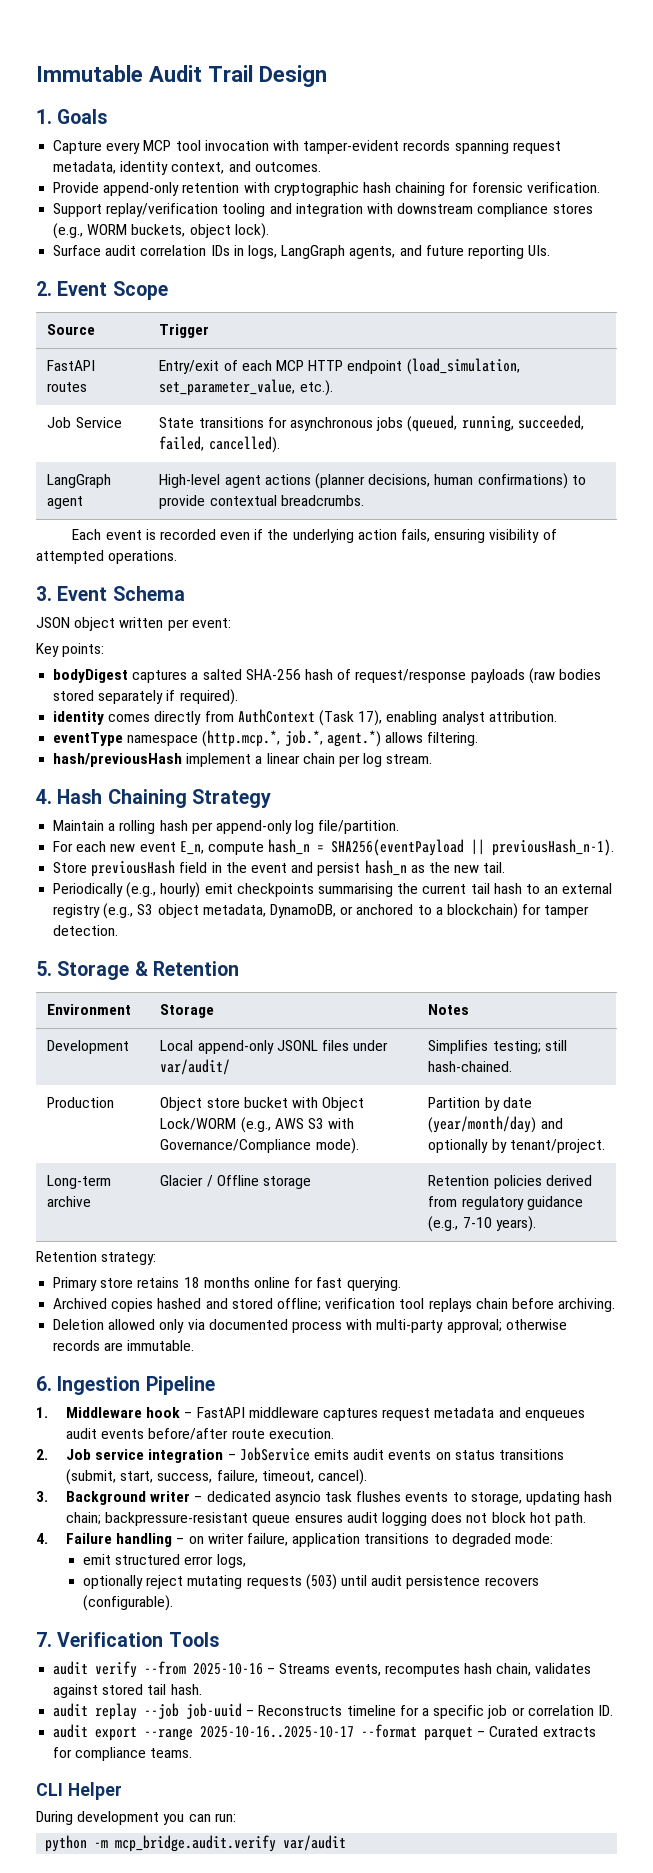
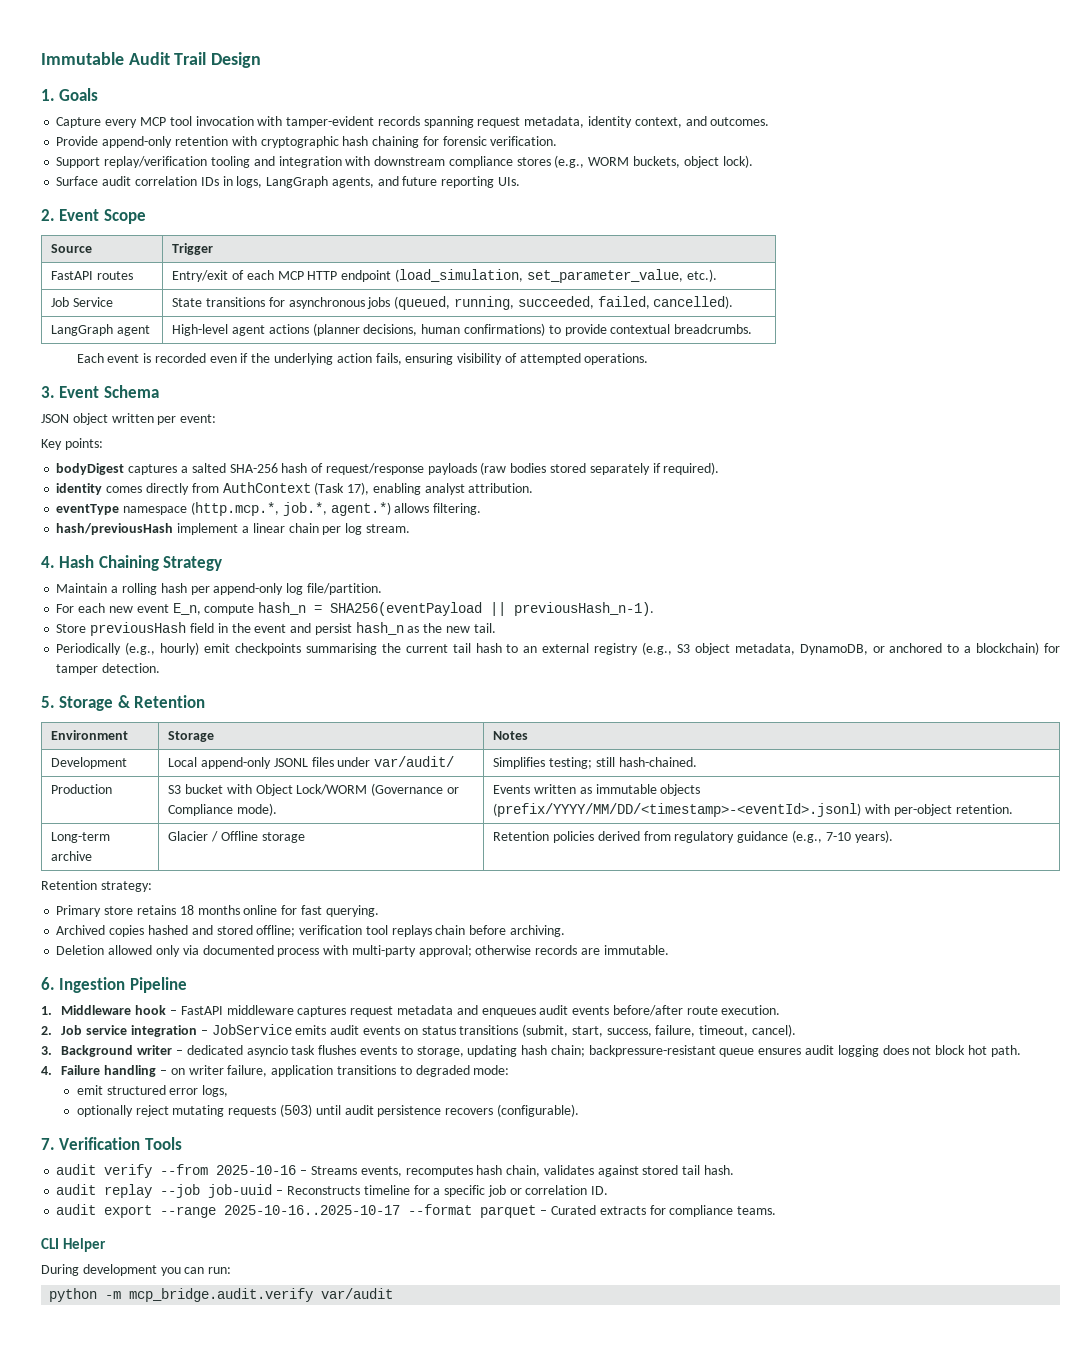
[160,1097,240,1111] Object store -> [168,785,182,794] S3
[240,1117,355,1133] [160,1138,359,1154] [428,1097,532,1111] [428,1116,563,1133] [428,1139,605,1153] (e.g., AWS S3 with Governance/Compliance mode). | Partition by date (year/month/day) and optionally by tenant/project. -> [371,783,460,796] [168,803,278,816] [493,784,701,796] [493,803,1013,817] (Governance or Compliance mode). | Events written as immutable objects (prefix/YYYY/MM/DD/<timestamp>-<eventId>.jsonl) with per-object retention.

